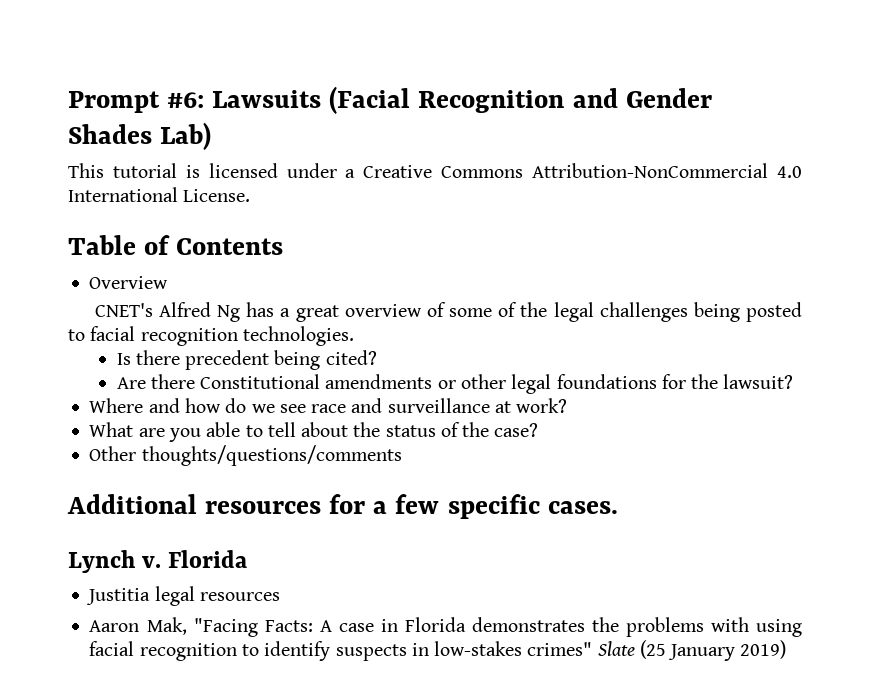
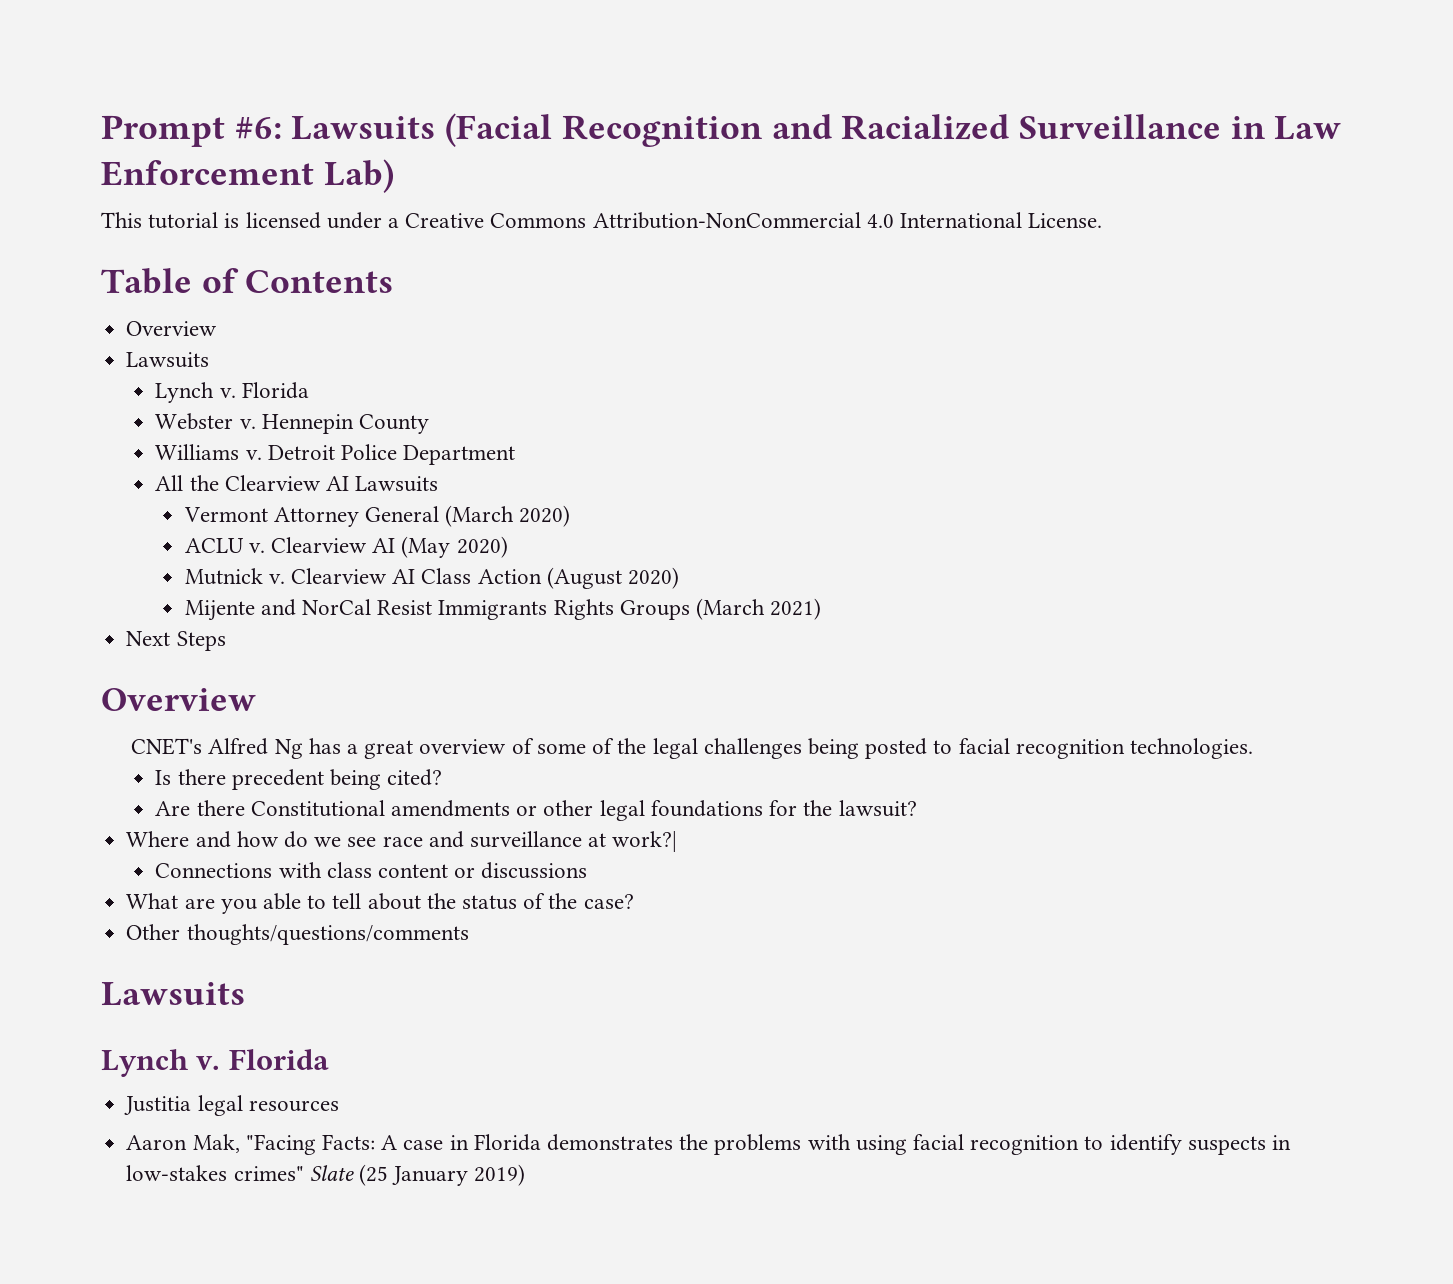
[625,88,712,108] [68,124,152,144] Gender Shades -> [841,114,1342,140] [101,160,314,186] Racialized Surveillance in Law Enforcement
(169, 282) none -> [126,352,210,368] [155,382,309,403] [155,413,430,434] [155,444,516,465] [155,475,439,492] [183,505,571,527] [184,536,508,558] [184,567,680,589] [184,598,822,621] [126,631,226,651] [101,688,256,711] // Lawsuits // Lynch v. Florida // Webster v. Hennepin County // Williams v. Detroit Police Department // All the Clearview AI Lawsuits // Vermont Attorney General (March 2020) // ACLU v. Clearview AI (May 2020) // Mutnick v. Clearview AI Class Action (August 2020) // Mijente and NorCal Resist Immigrants Rights Groups (March 2021) // Next Steps // Overview
[516,398,568,413] work? -> [612,831,678,852] [155,862,588,879] work?| // Connections with class content or discussions
[67,494,618,519] Additional resources for a few specific cases. -> [101,982,245,1006] Lawsuits

